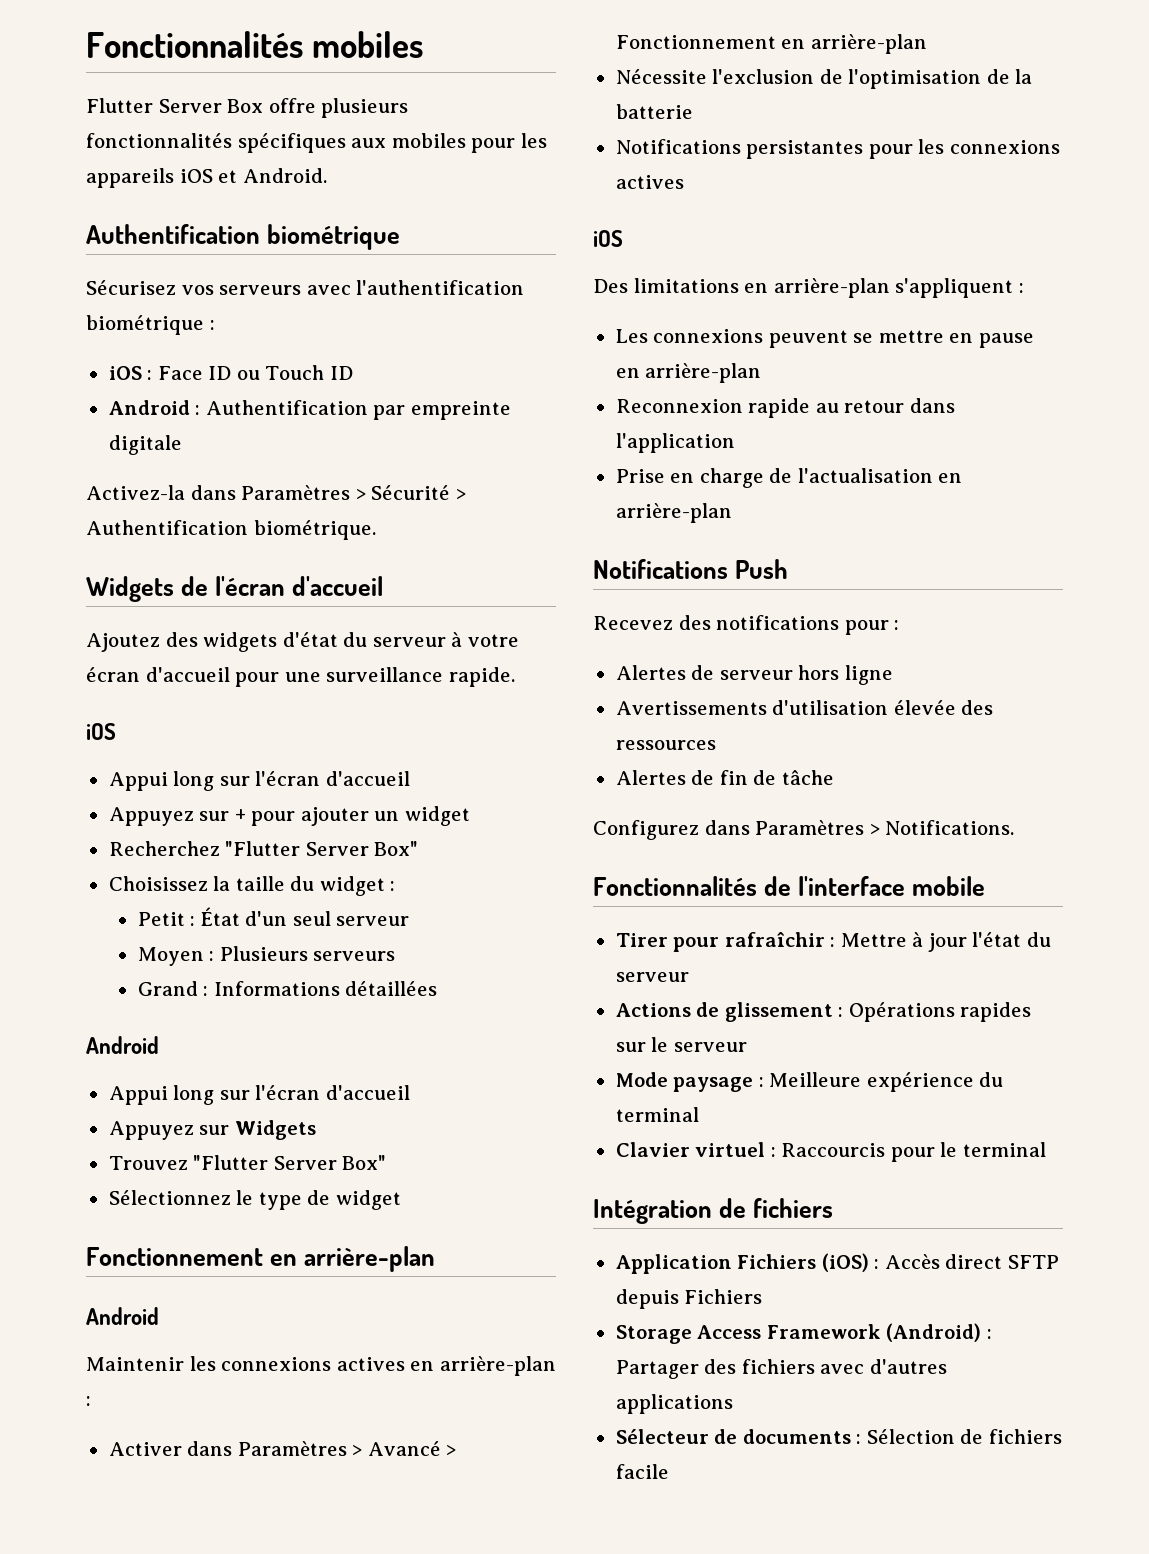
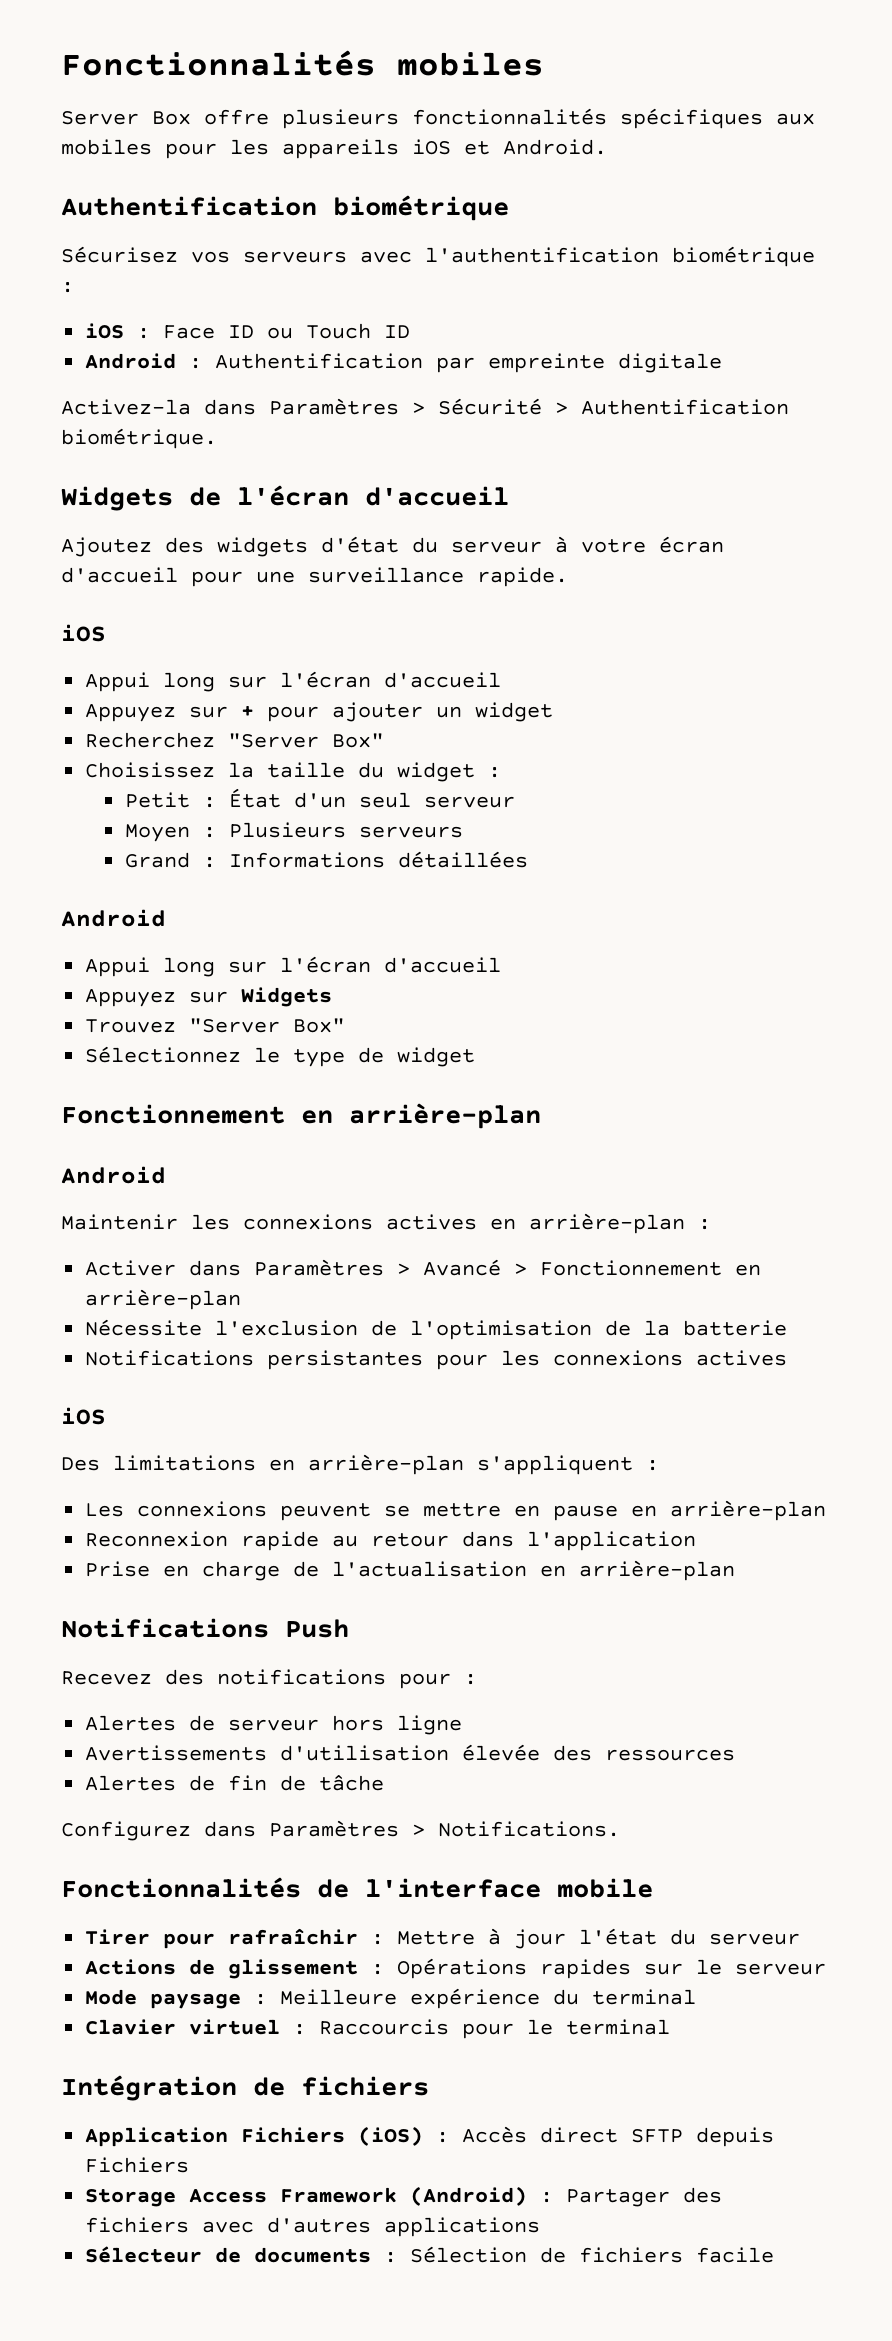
[86,98,153,113] Flutter -> (544, 64) none
[225,841,369,856] "Flutter Server -> [228,733,320,748] "Server
[193,1155,337,1170] "Flutter Server -> [189,1018,281,1033] "Server

